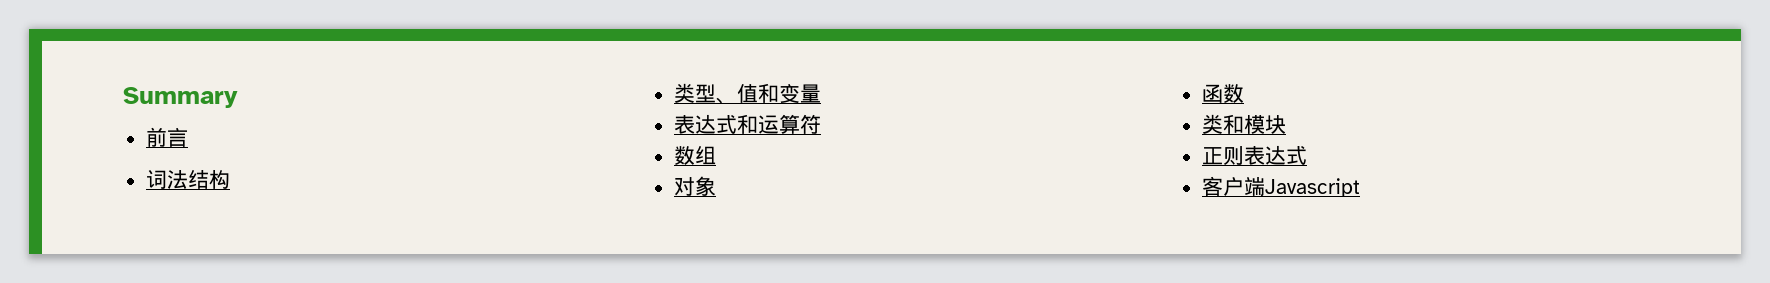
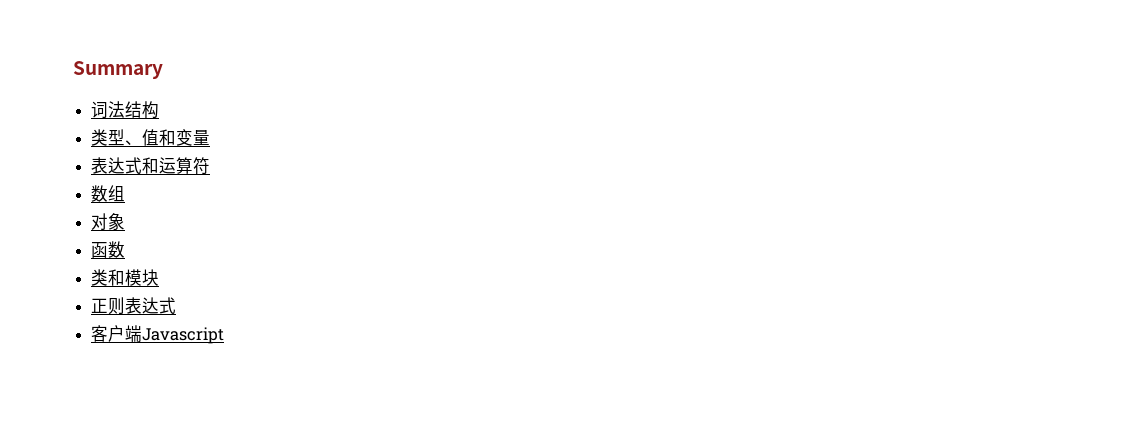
[145,127,188,147] // 前言 -> (163, 70) none

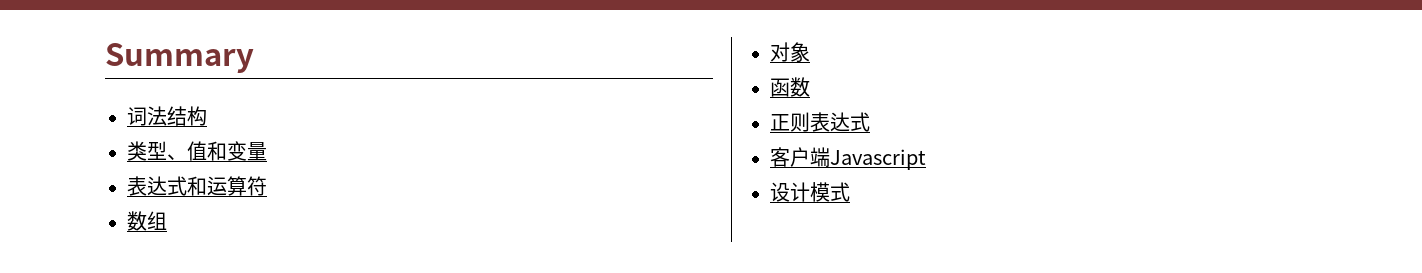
[91,269,160,286] // 类和模块 -> (810, 87) none
(225, 335) none -> [770,182,850,202] // 设计模式

